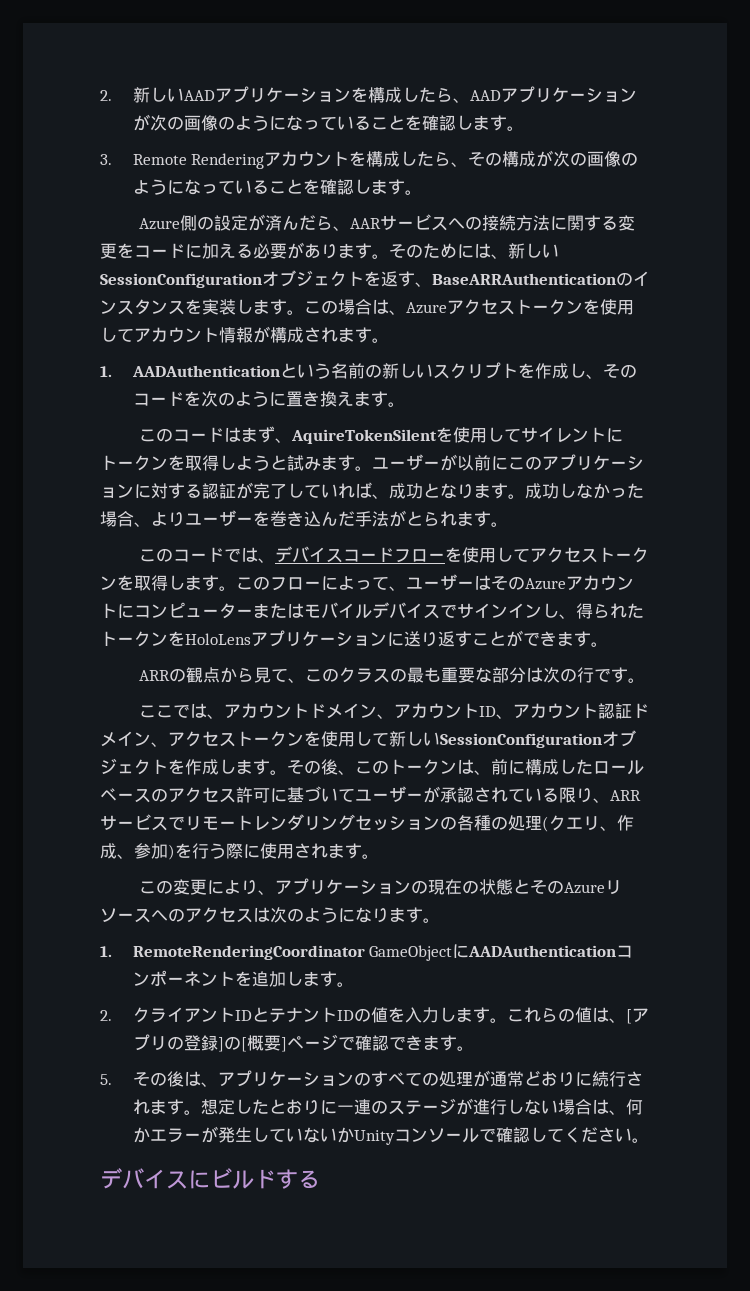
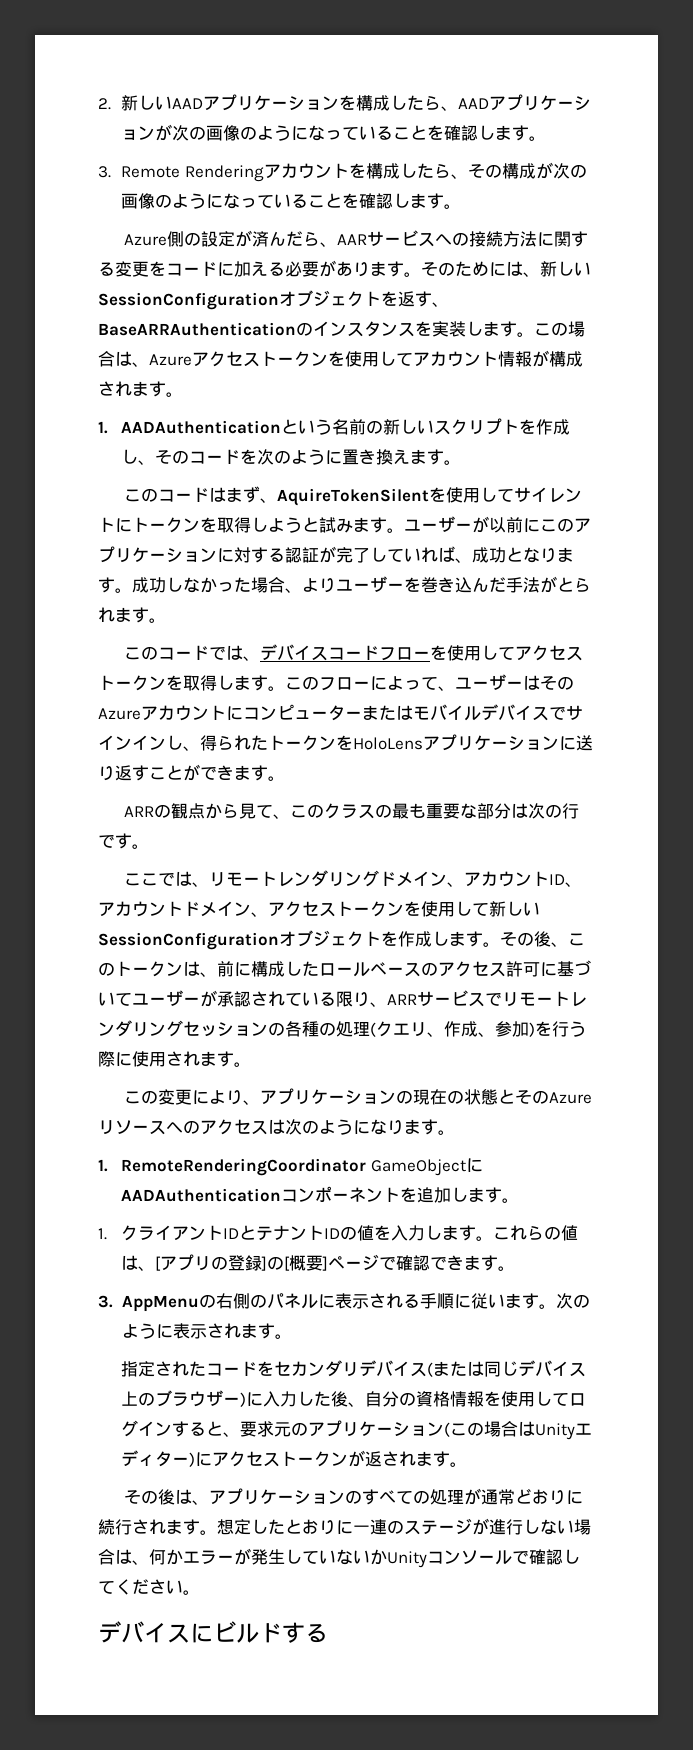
[223,703,309,719] アカウント -> [208,870,379,887] リモートレンダリング
[597,703,632,719] 認証 -> (183, 908) none
[100,1010,112,1021] 2. -> [98,1228,107,1240] 1.
[100,1074,112,1085] 5. -> [98,1293,590,1312] [121,1323,292,1339] [120,1360,586,1377] [120,1390,586,1407] [120,1420,592,1440] [120,1450,467,1467] 3. AppMenuの右側のパネルに表示される手順に従います。次のように表示されます。 // 指定されたコードをセカンダリデバイス(または同じデバイス上のブラウザー)に入力した後、自分の資格情報を使用してログインすると、要求元のアプリケーション(この場合はUnityエディター)にアクセストークンが返されます。 //

